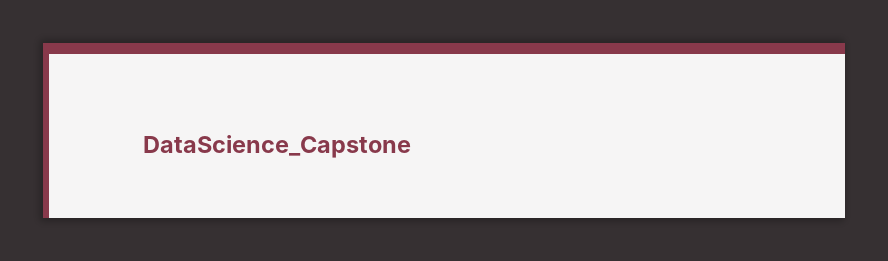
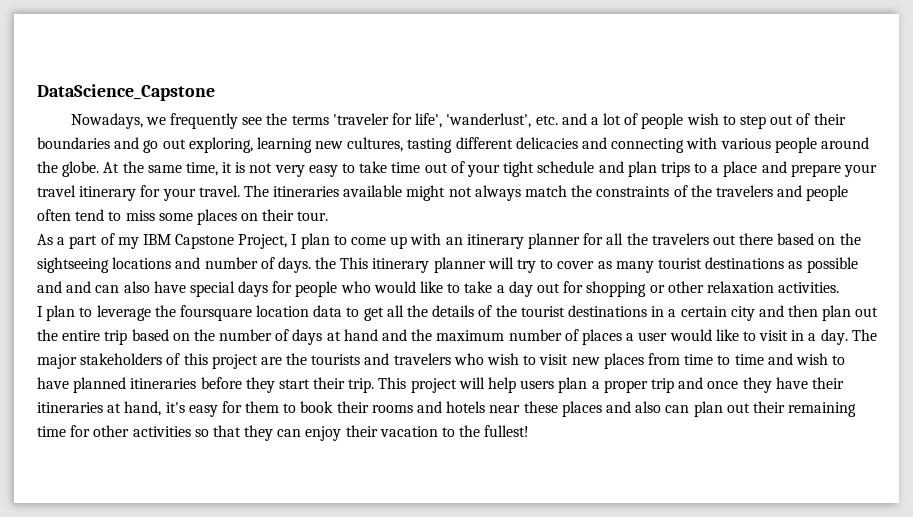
(411, 146) none -> [70,113,846,129] [37,137,869,153] [37,161,877,177] [37,185,849,201] [37,209,329,225] [37,233,861,249] [37,257,858,273] [37,281,840,297] [37,305,879,321] [37,329,877,345] [37,353,846,369] [37,377,844,393] [37,401,857,417] [37,425,530,441] // Nowadays, we frequently see the terms 'traveler for life', 'wanderlust', etc. and a lot of people wish to step out of their boundaries and go out exploring, learning new cultures, tasting different delicacies and connecting with various people around the globe. At the same time, it is not very easy to take time out of your tight schedule and plan trips to a place and prepare your travel itinerary for your travel. The itineraries available might not always match the constraints of the travelers and people often tend to miss some places on their tour. // As a part of my IBM Capstone Project, I plan to come up with an itinerary planner for all the travelers out there based on the sightseeing locations and number of days. the This itinerary planner will try to cover as many tourist destinations as possible and and can also have special days for people who would like to take a day out for shopping or other relaxation activities. // I plan to leverage the foursquare location data to get all the details of the tourist destinations in a certain city and then plan out the entire trip based on the number of days at hand and the maximum number of places a user would like to visit in a day. The major stakeholders of this project are the tourists and travelers who wish to visit new places from time to time and wish to have planned itineraries before they start their trip. This project will help users plan a proper trip and once they have their itineraries at hand, it's easy for them to book their rooms and hotels near these places and also can plan out their remaining time for other activities so that they can enjoy their vacation to the fullest!

